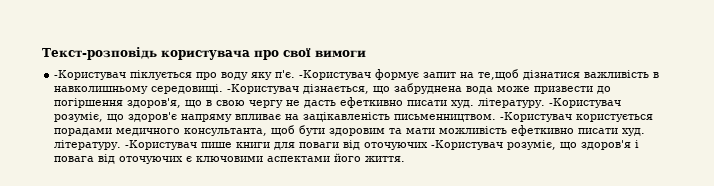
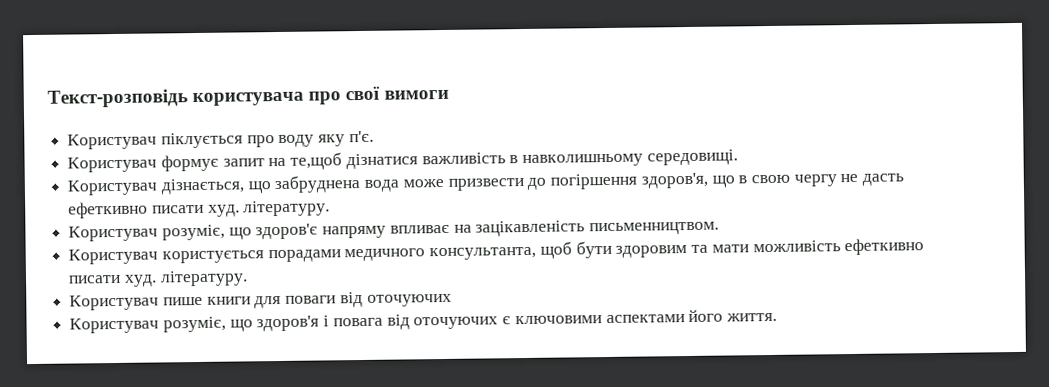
[54,70,127,80] -Користувач -> [67,133,158,150] Користувач
[299,70,372,80] -Користувач -> [67,156,158,173] // Користувач
[227,84,300,94] -Користувач -> [67,179,158,196] // Користувач
[549,98,622,108] -Користувач -> [68,225,159,242] // Користувач
[500,112,573,122] -Користувач -> [68,248,159,265] // Користувач
[125,140,198,150] -Користувач -> [69,294,160,311] // Користувач
[431,140,504,150] -Користувач -> [69,317,160,334] // Користувач

